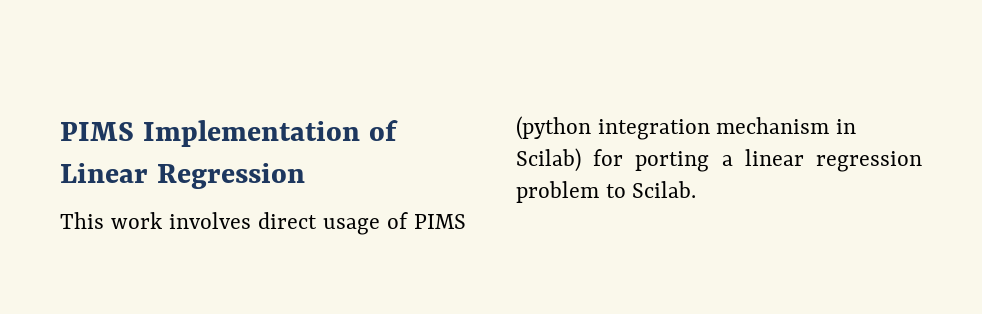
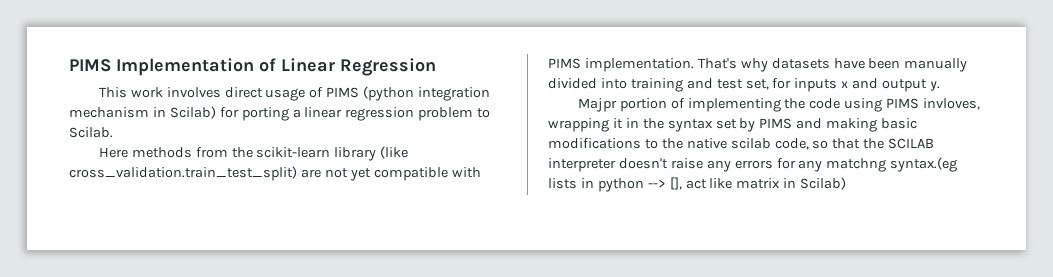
(697, 189) none -> [98,146,409,161] [69,166,481,181] [548,58,968,72] [548,78,941,92] [577,98,981,112] [548,118,918,132] [548,138,935,150] [548,157,958,172] [548,177,847,192] // Here methods from the scikit-learn library (like cross_validation.train_test_split) are not yet compatible with PIMS implementation. That's why datasets have been manually divided into training and test set, for inputs x and output y. // Majpr portion of implementing the code using PIMS invloves, wrapping it in the syntax set by PIMS and making basic modifications to the native scilab code, so that the SCILAB interpreter doesn't raise any errors for any matchng syntax.(eg lists in python --> [], act like matrix in Scilab)

